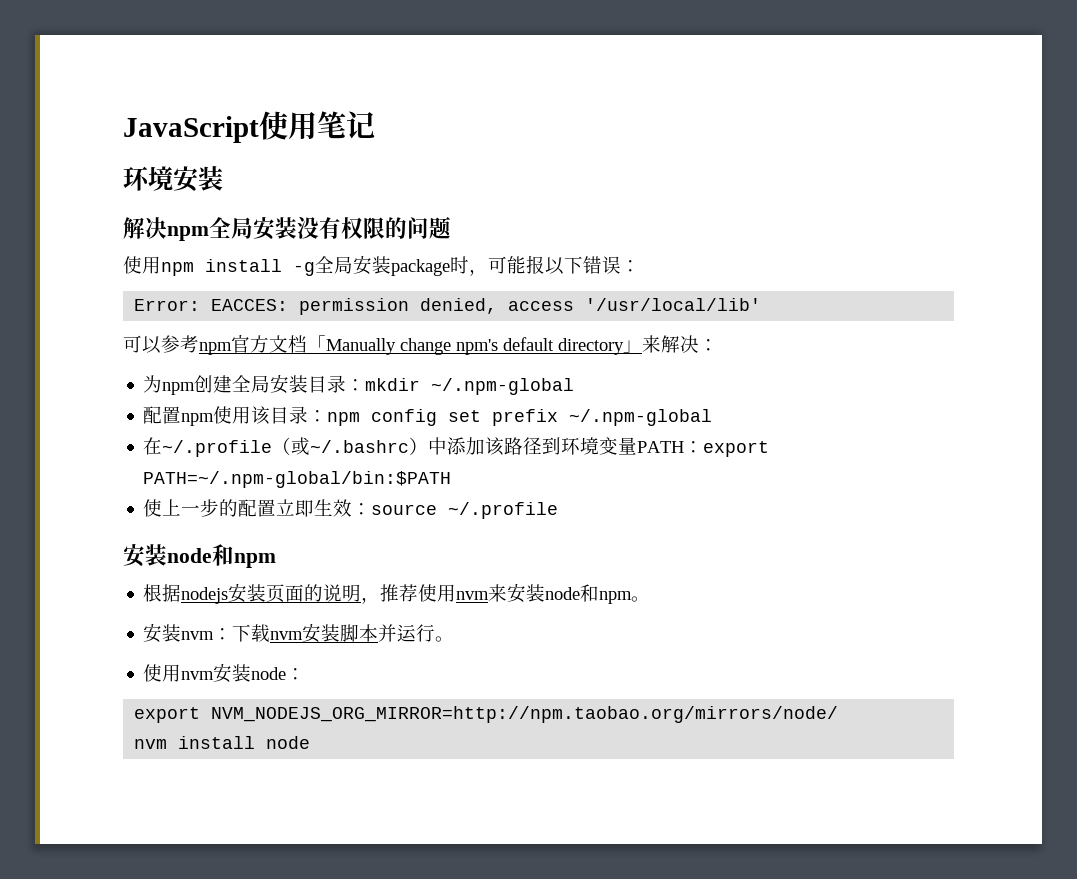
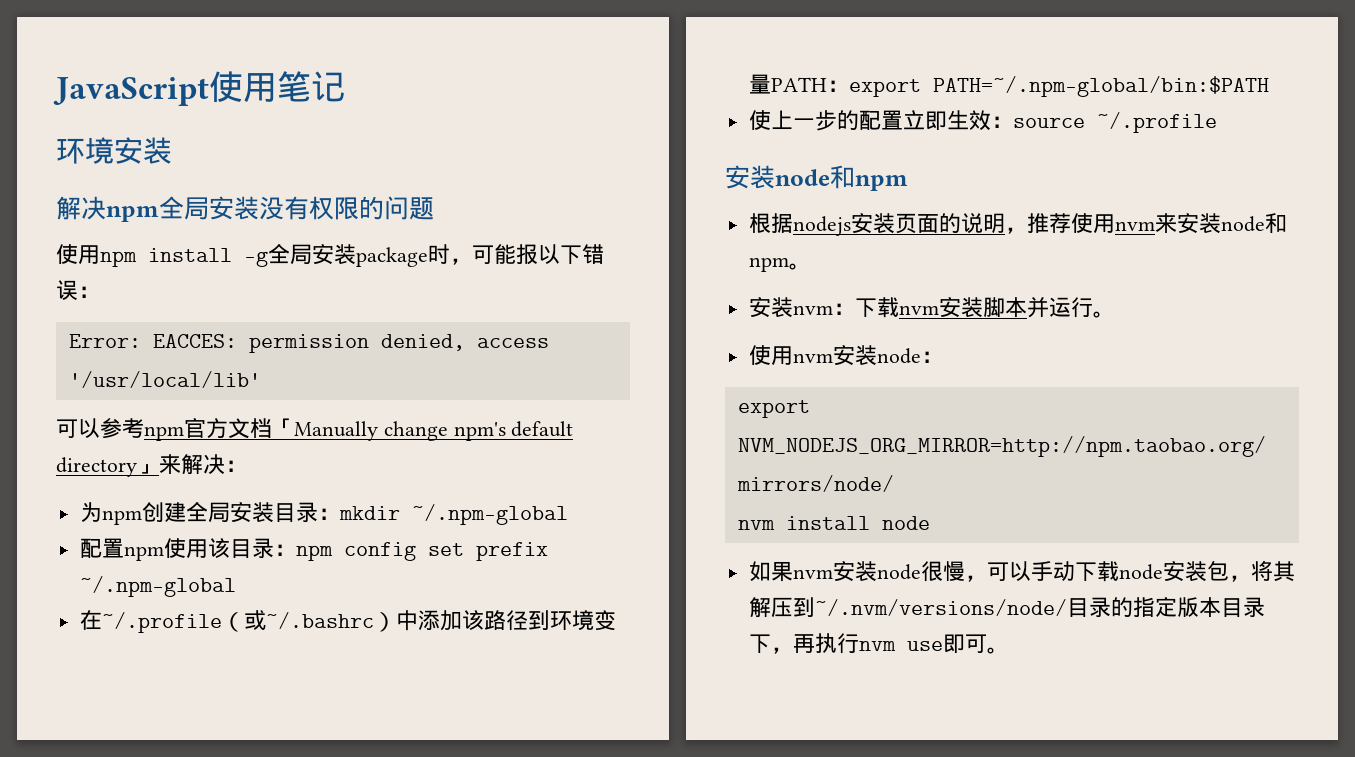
(311, 742) none -> [748,560,1295,582] [748,597,1265,618] [748,633,1009,654] // 如果nvm安装node很慢，可以手动下载node安装包，将其解压到~/.nvm/versions/node/目录的指定版本目录下，再执行nvm use即可。

